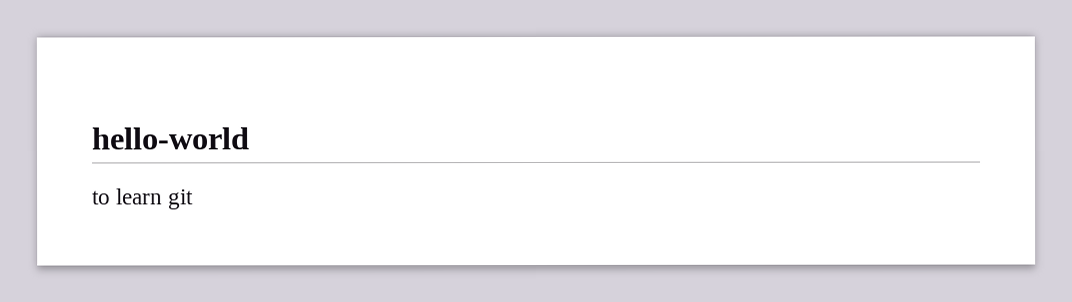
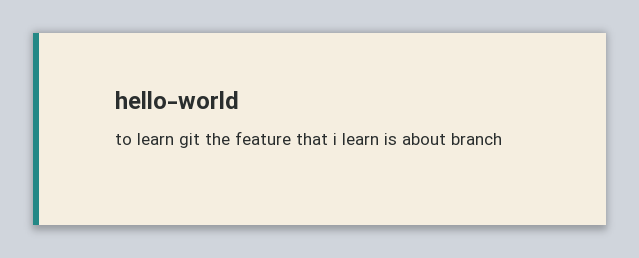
(195, 199) none -> [205,131,502,145] the feature that i learn is about branch

